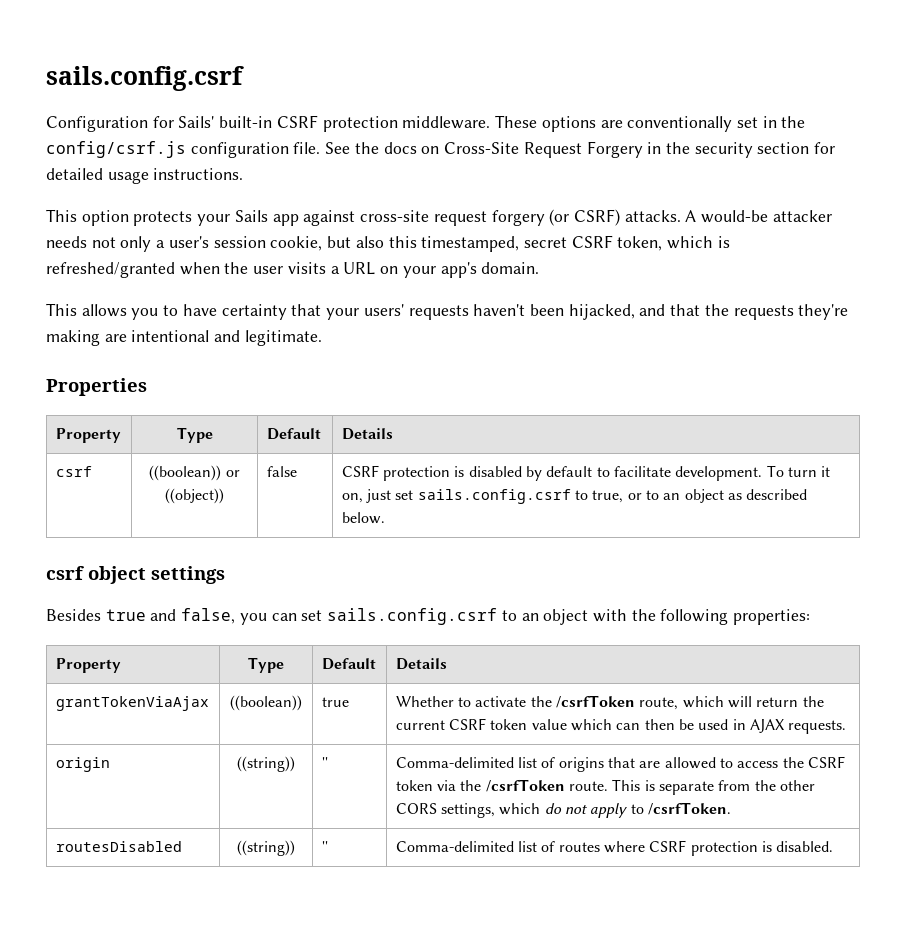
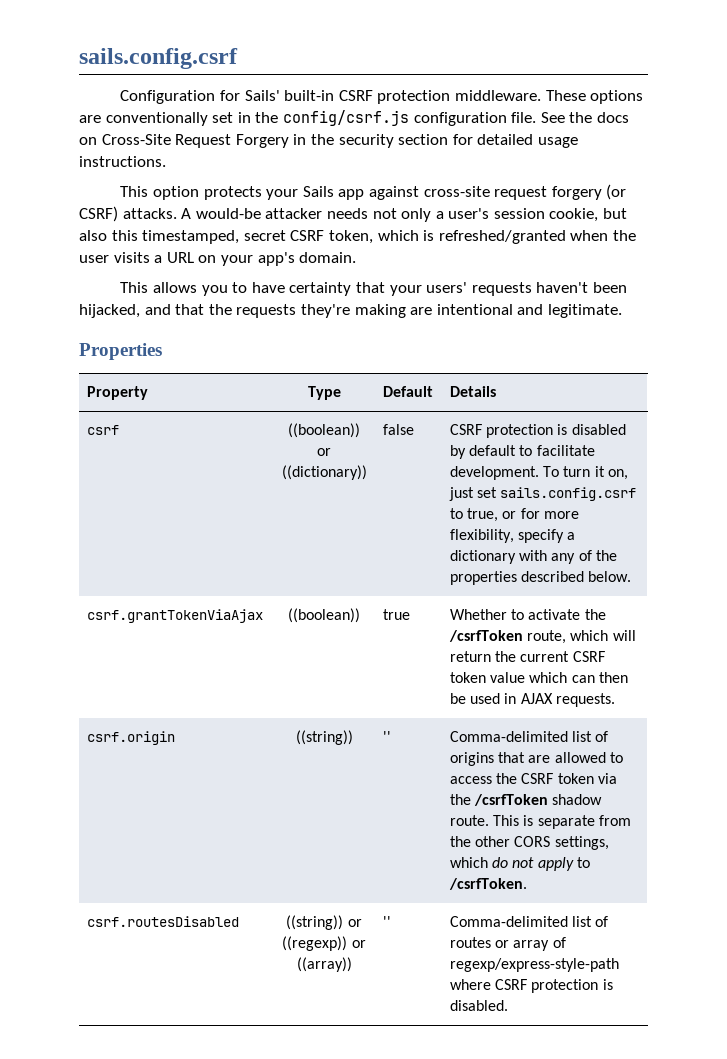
[165,488,224,504] ((object)) -> [281,465,367,480] ((dictionary))
[646,489,808,503] [341,512,385,524] [46,566,225,584] [46,608,811,625] [55,658,121,673] [248,657,284,673] [321,658,376,670] [395,658,447,670] [55,696,209,711] to an object as described below. // csrf object settings // Besides true and false, you can set sails.config.csrf to an object with the following properties: // Property | Type | Default | Details // grantTokenViaAjax -> [520,508,579,519] [450,529,576,543] [450,550,617,564] [450,571,632,585] [87,609,264,623] for more flexibility, specify a dictionary with any of the properties described below. // csrf.grantTokenViaAjax
[55,757,110,772] origin -> [87,731,176,745] csrf.origin
(565, 785) none -> [552,794,603,805] shadow
[55,841,182,852] [237,840,295,856] routesDisabled | ((string)) -> [87,916,240,927] [286,915,362,930] [282,936,366,951] [296,957,352,972] csrf.routesDisabled | ((string)) or ((regexp)) or ((array))
(600, 847) none -> [495,937,566,951] [450,958,620,972] or array of regexp/express-style-path

